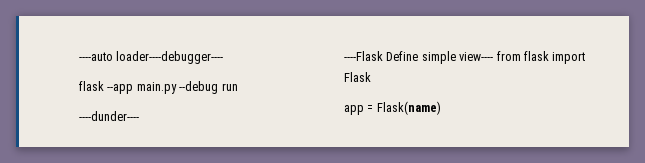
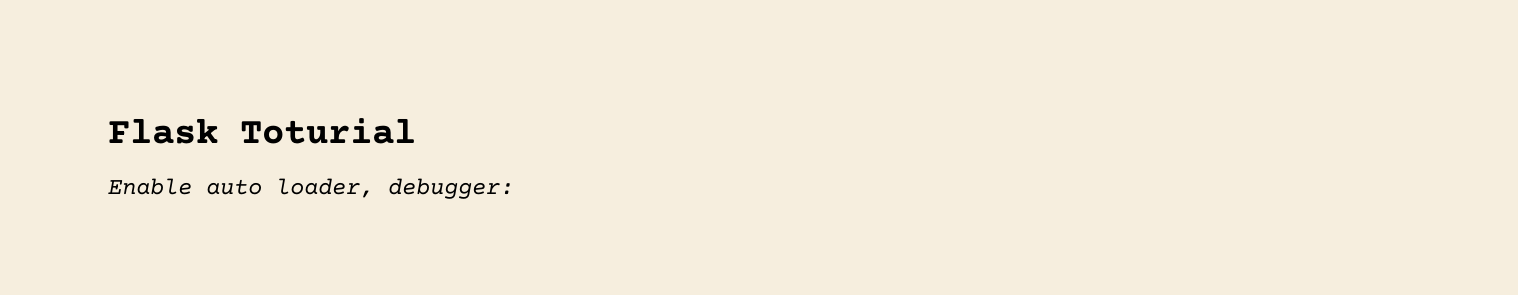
[79,51,224,64] [79,81,238,94] [79,111,139,121] [344,51,586,64] [344,72,371,82] [344,101,441,115] ----auto loader----debugger---- // flask --app main.py --debug run // ----dunder---- // ----Flask Define simple view---- from flask import Flask // app = Flask(name) -> [108,118,416,144] [108,178,514,199] Flask Toturial // Enable auto loader, debugger:

